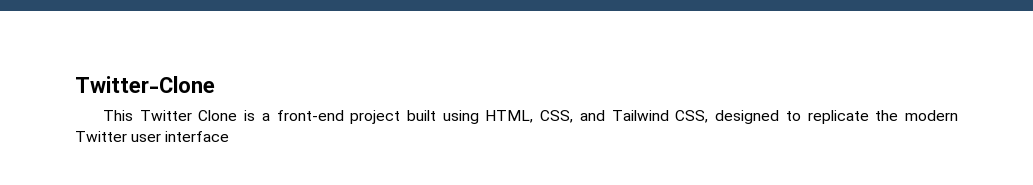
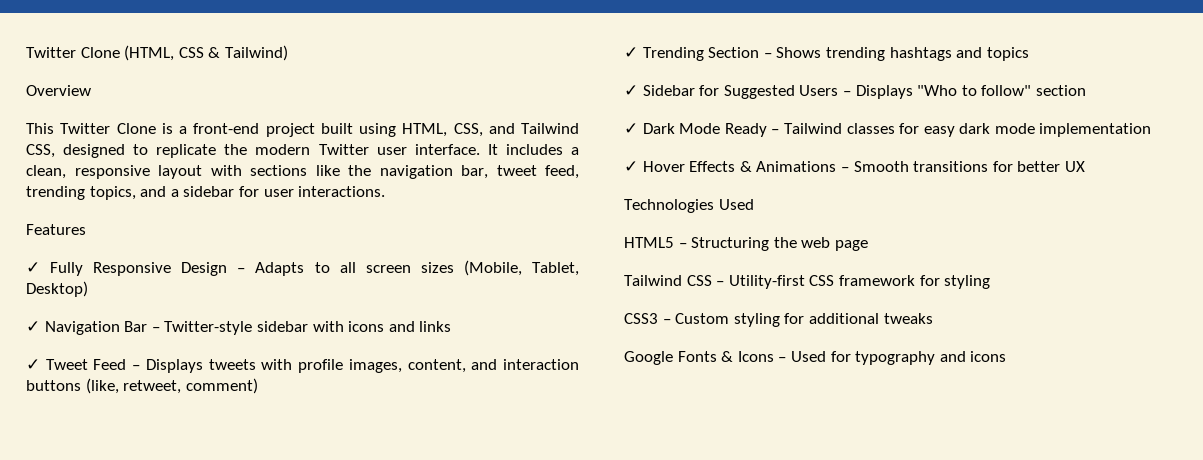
[75,76,215,93] Twitter-Clone -> [26,45,288,61] [26,85,91,96] Twitter Clone (HTML, CSS & Tailwind) // Overview
[165,131,230,142] interface -> [414,144,579,155] [26,165,579,179] [26,186,386,200] [26,224,86,235] [26,260,579,276] [26,281,88,297] [26,321,452,335] [26,359,580,373] [26,378,258,394] [624,47,1029,61] [624,85,1086,99] [624,123,1152,137] [624,161,1085,172] [624,199,754,213] [624,237,868,251] [624,275,991,289] [624,313,933,327] [624,351,1007,365] interface. It includes a clean, responsive layout with sections like the navigation bar, tweet feed, trending topics, and a sidebar for user interactions. // Features // ✓ Fully Responsive Design – Adapts to all screen sizes (Mobile, Tablet, Desktop) // ✓ Navigation Bar – Twitter-style sidebar with icons and links // ✓ Tweet Feed – Displays tweets with profile images, content, and interaction buttons (like, retweet, comment) // ✓ Trending Section – Shows trending hashtags and topics // ✓ Sidebar for Suggested Users – Displays "Who to follow" section // ✓ Dark Mode Ready – Tailwind classes for easy dark mode implementation // ✓ Hover Effects & Animations – Smooth transitions for better UX // Technologies Used // HTML5 – Structuring the web page // Tailwind CSS – Utility-first CSS framework for styling // CSS3 – Custom styling for additional tweaks // Google Fonts & Icons – Used for typography and icons

